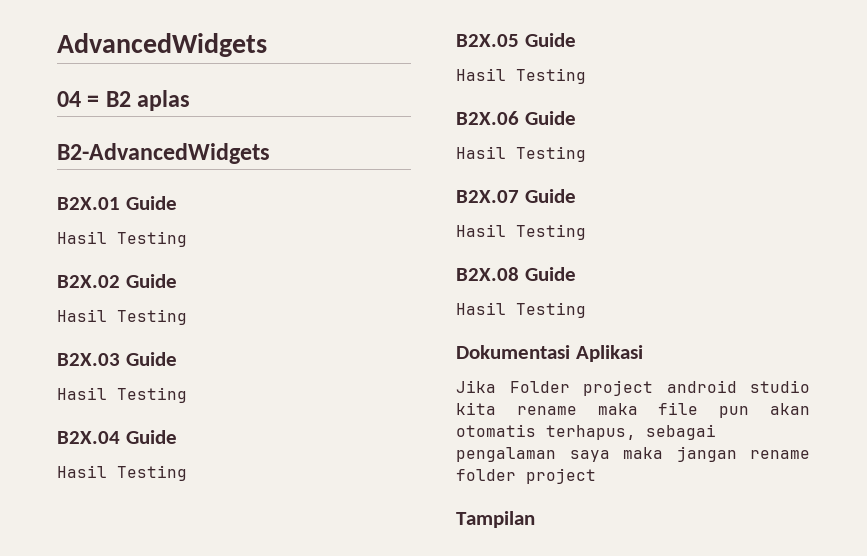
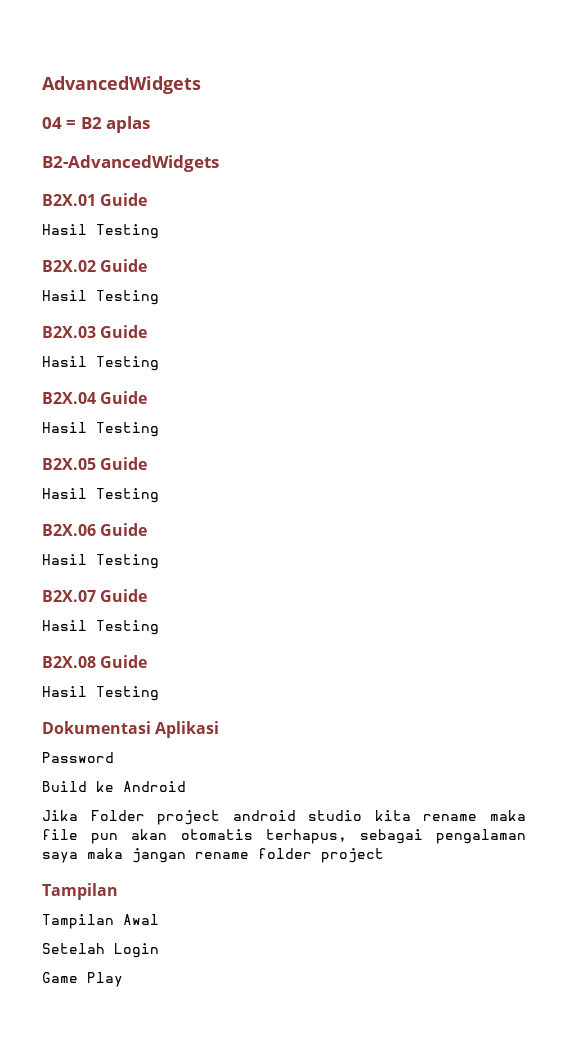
(643, 353) none -> [42,752,114,763] [42,781,186,792] // Password // Build ke Android
(535, 519) none -> [42,914,159,929] [42,943,159,958] [42,972,123,987] // Tampilan Awal // Setelah Login // Game Play

